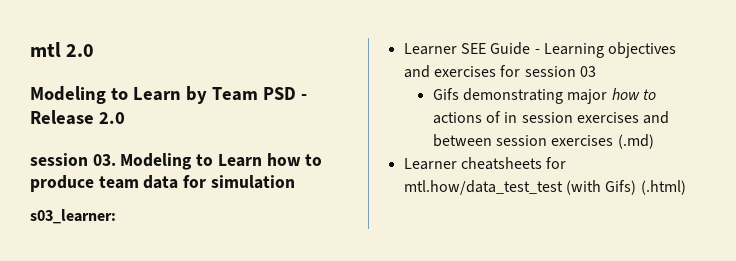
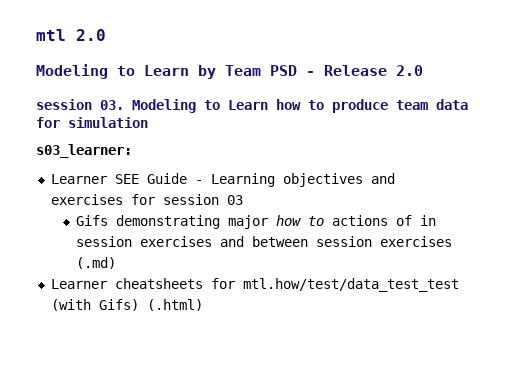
[403,180,563,195] mtl.how/data_test_test -> [242,278,459,292] mtl.how/test/data_test_test

